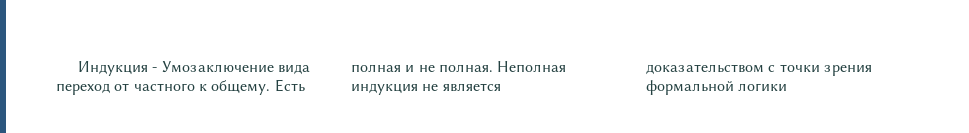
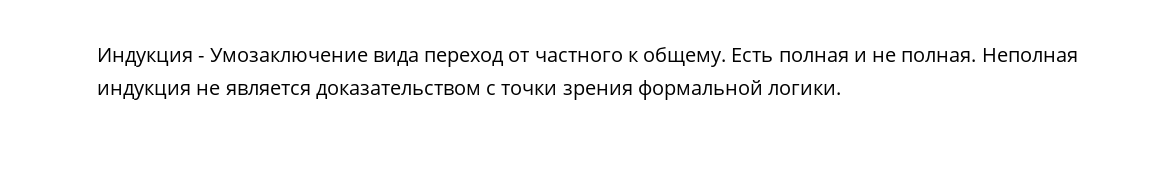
[738,83,788,91] логики -> [768,84,842,95] логики.

